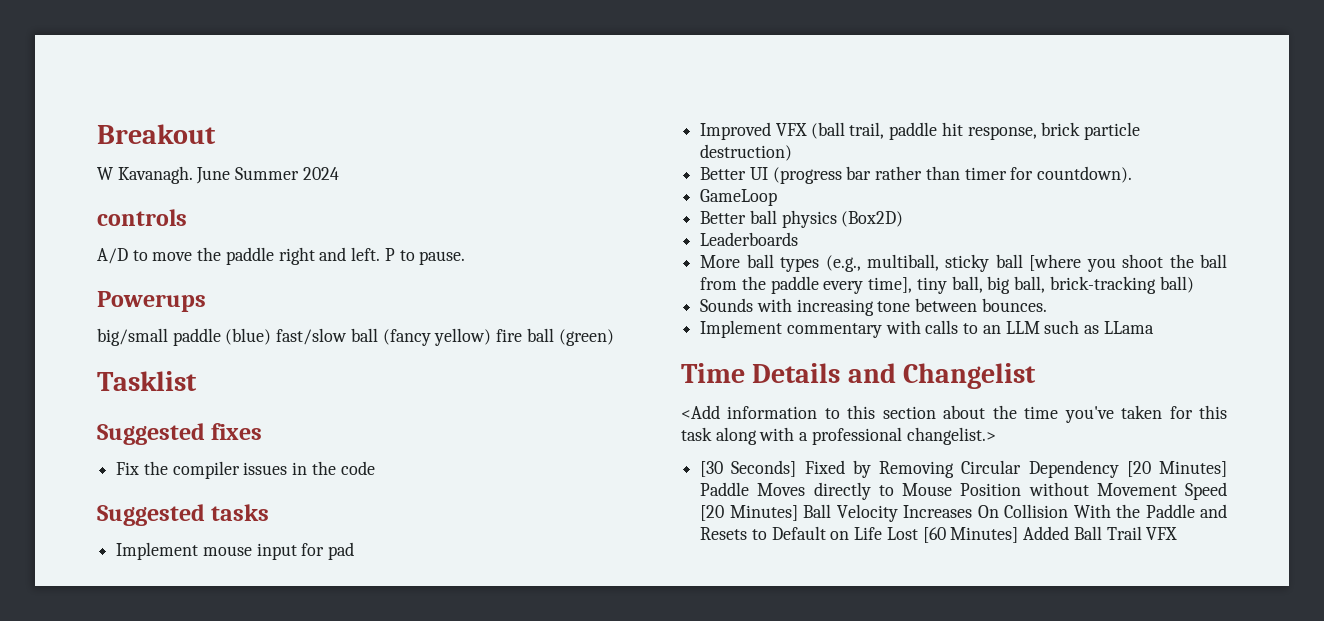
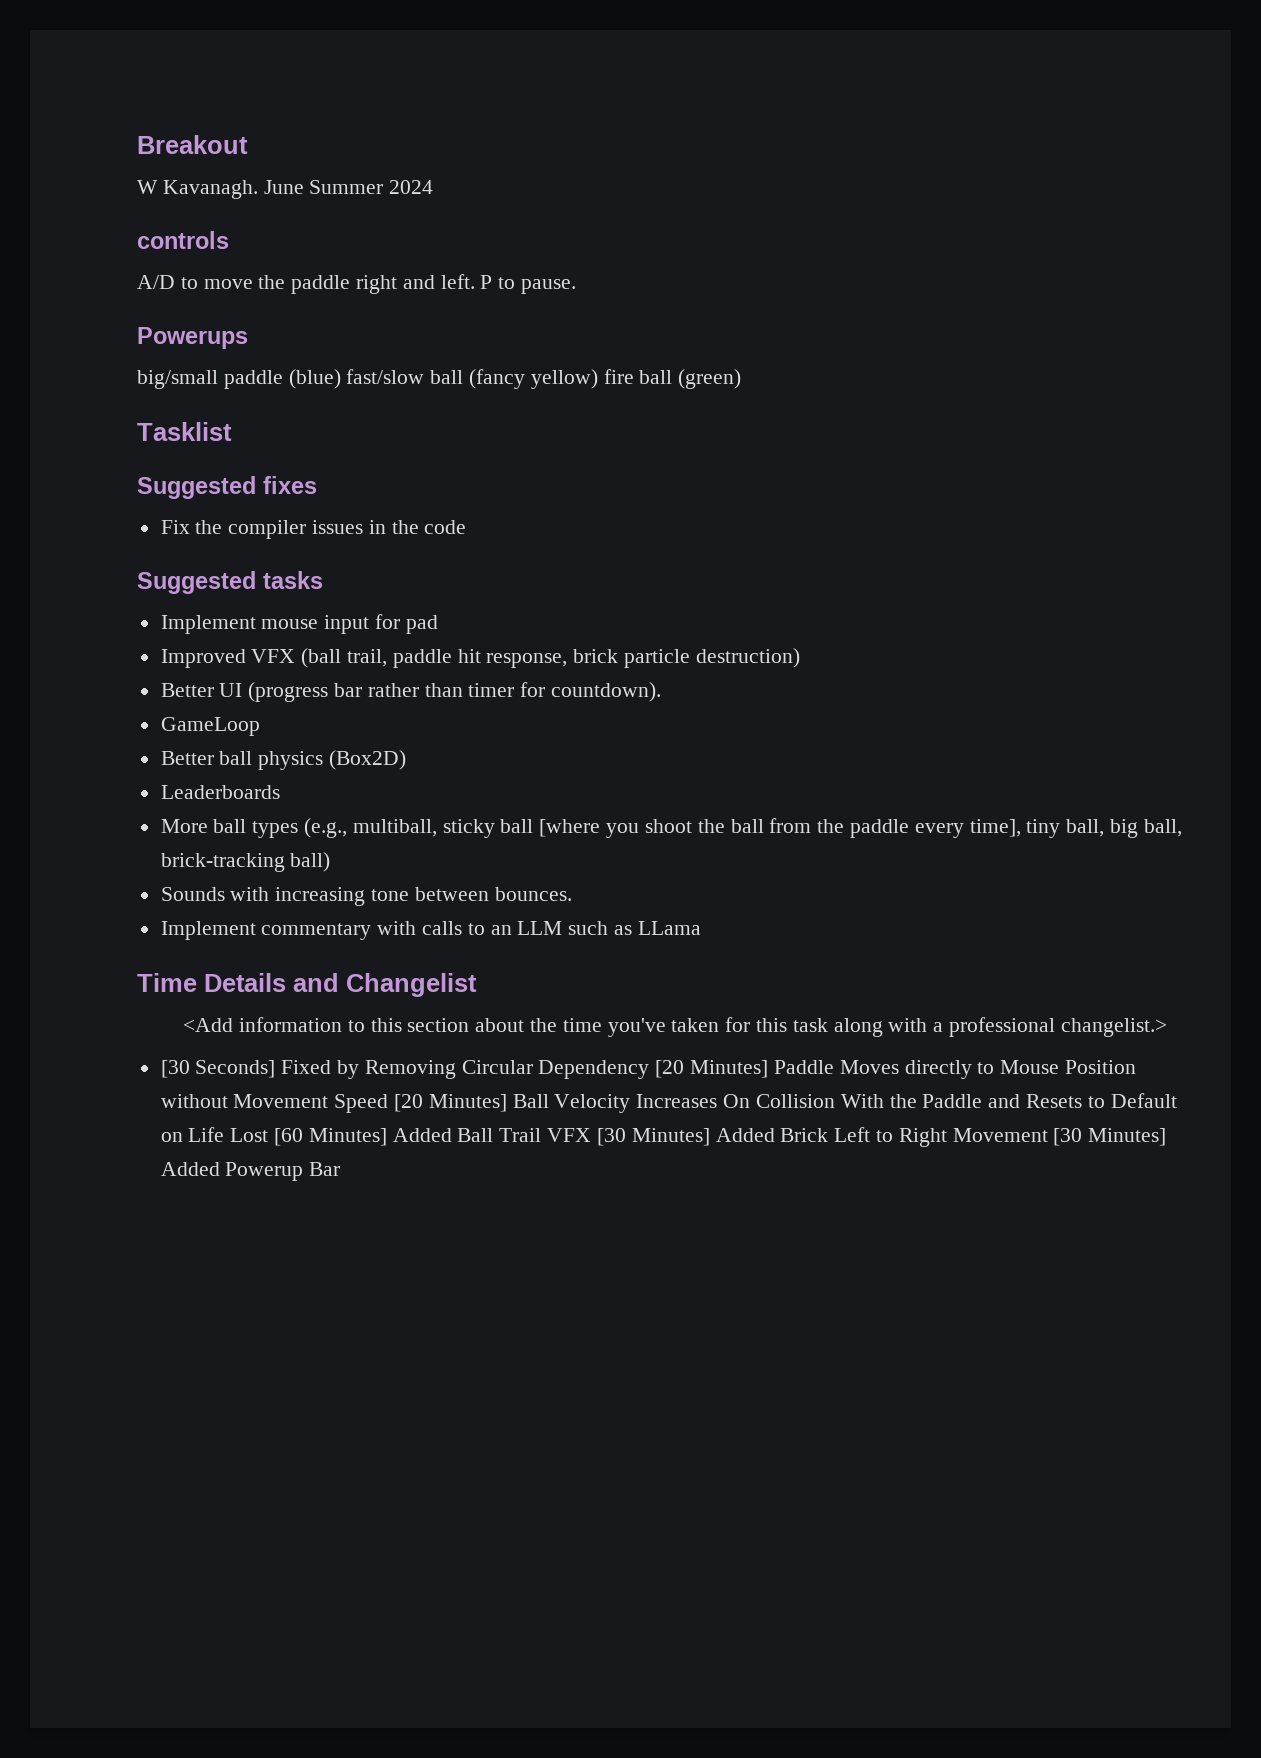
(1178, 533) none -> [596,1127,1167,1147] [160,1162,341,1181] [30 Minutes] Added Brick Left to Right Movement [30 Minutes] Added Powerup Bar

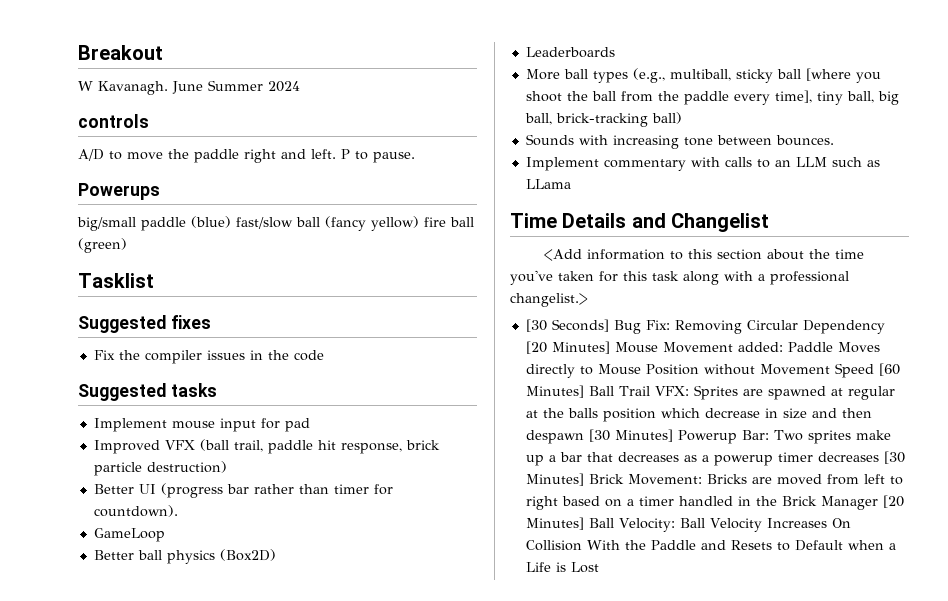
[281,1060,360,1079] Fixed by -> [613,320,670,334] Bug Fix:
(769, 1069) none -> [614,342,783,353] Mouse Movement added:
(389, 1103) none -> [878,363,900,376] [525,385,895,400] [525,408,872,422] [525,429,891,444] [525,451,905,466] [525,473,903,486] [525,496,878,510] [60 Minutes] Ball Trail VFX: Sprites are spawned at regular at the balls position which decrease in size and then despawn [30 Minutes] Powerup Bar: Two sprites make up a bar that decreases as a powerup timer decreases [30 Minutes] Brick Movement: Bricks are moved from left to right based on a timer handled in the Brick Manager
(549, 1101) none -> [618,518,705,532] Velocity: Ball
[160,1127,1167,1147] [160,1162,341,1181] on Life Lost [60 Minutes] Added Ball Trail VFX [30 Minutes] Added Brick Left to Right Movement [30 Minutes] Added Powerup Bar -> [847,540,896,550] [525,562,599,573] when a Life is Lost

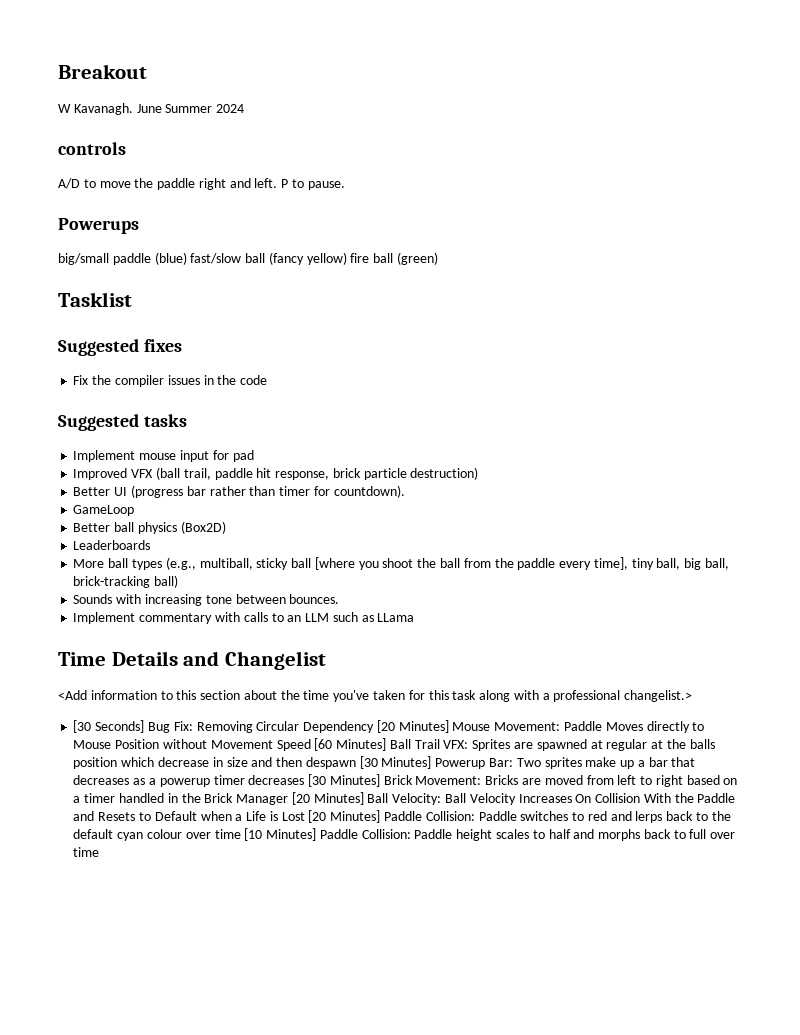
[662,342,783,353] Movement added: -> [494,722,561,731] Movement:
(599, 567) none -> [308,810,731,823] [73,828,736,841] [73,847,100,857] [20 Minutes] Paddle Collision: Paddle switches to red and lerps back to the default cyan colour over time [10 Minutes] Paddle Collision: Paddle height scales to half and morphs back to full over time

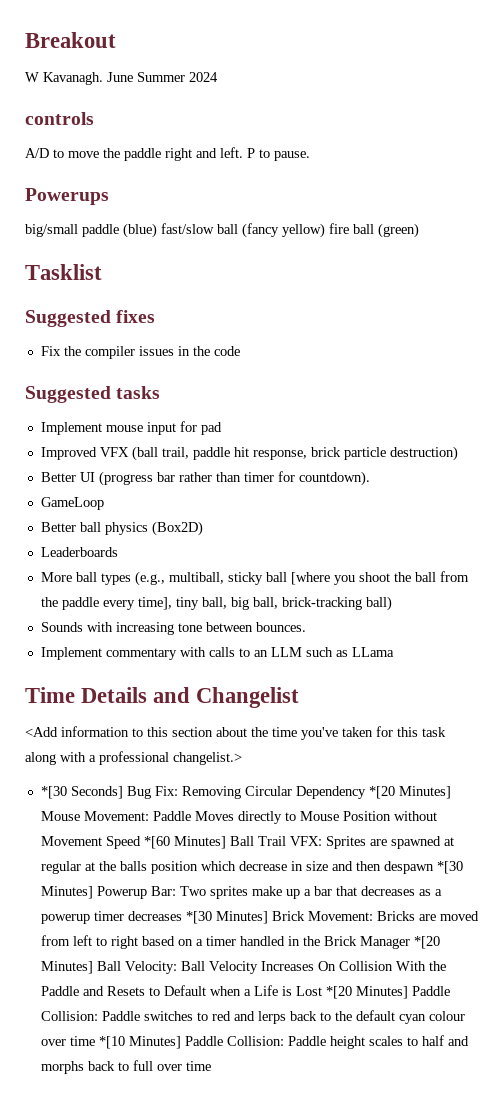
[73,720,92,733] [30 -> [40,786,67,799] *[30
[376,720,395,733] [20 -> [368,786,395,799] *[20
[314,738,333,751] [60 -> [143,836,170,849] *[60
[359,756,378,769] [30 -> [436,861,463,874] *[30
[308,774,327,787] [30 -> [185,911,212,924] *[30
[291,792,310,805] [20 -> [413,936,440,949] *[20
[308,810,327,823] [20 -> [325,986,352,999] *[20
[244,828,263,841] [10 -> [98,1036,125,1049] *[10

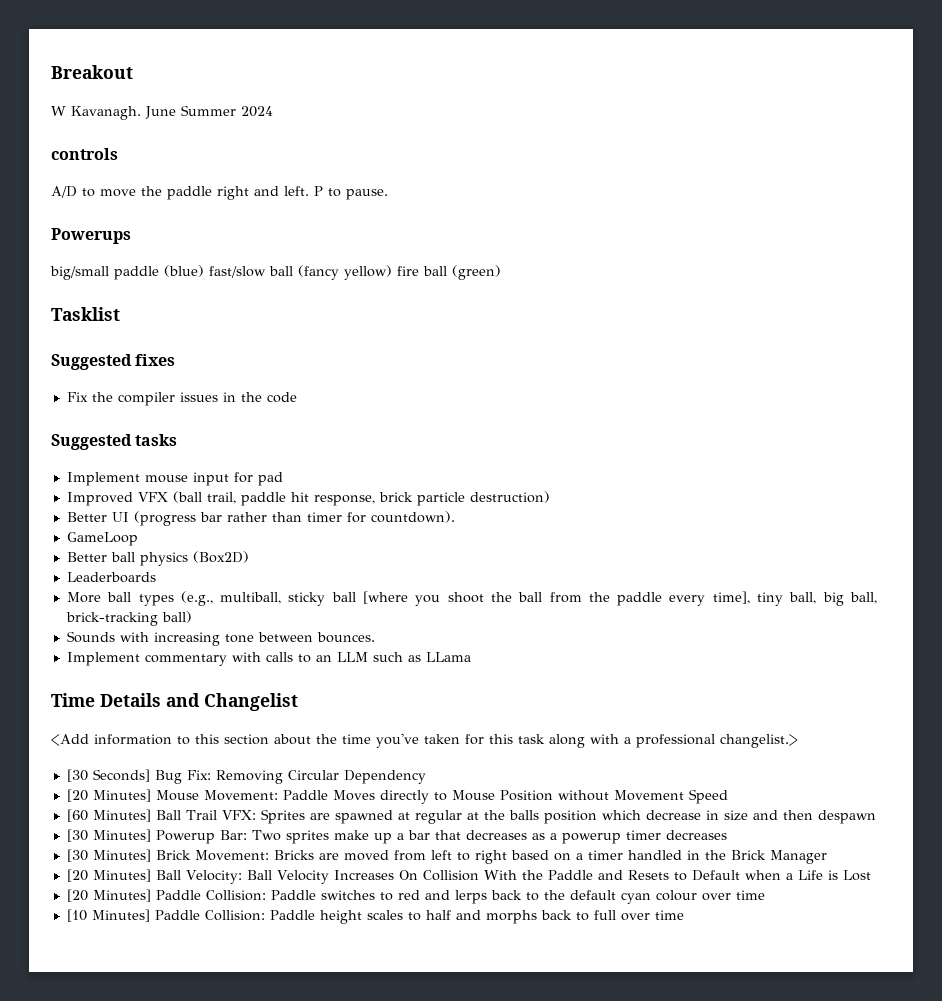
[40,786,67,799] *[30 -> [66,769,88,782] [30
[368,786,395,799] *[20 -> [66,789,88,802] // [20
[143,836,170,849] *[60 -> [66,809,88,822] // [60
[436,861,463,874] *[30 -> [66,829,88,842] // [30
[185,911,212,924] *[30 -> [66,849,88,862] // [30
[413,936,440,949] *[20 -> [66,869,88,882] // [20
[325,986,352,999] *[20 -> [66,889,88,902] // [20
[98,1036,125,1049] *[10 -> [66,909,87,922] // [10

